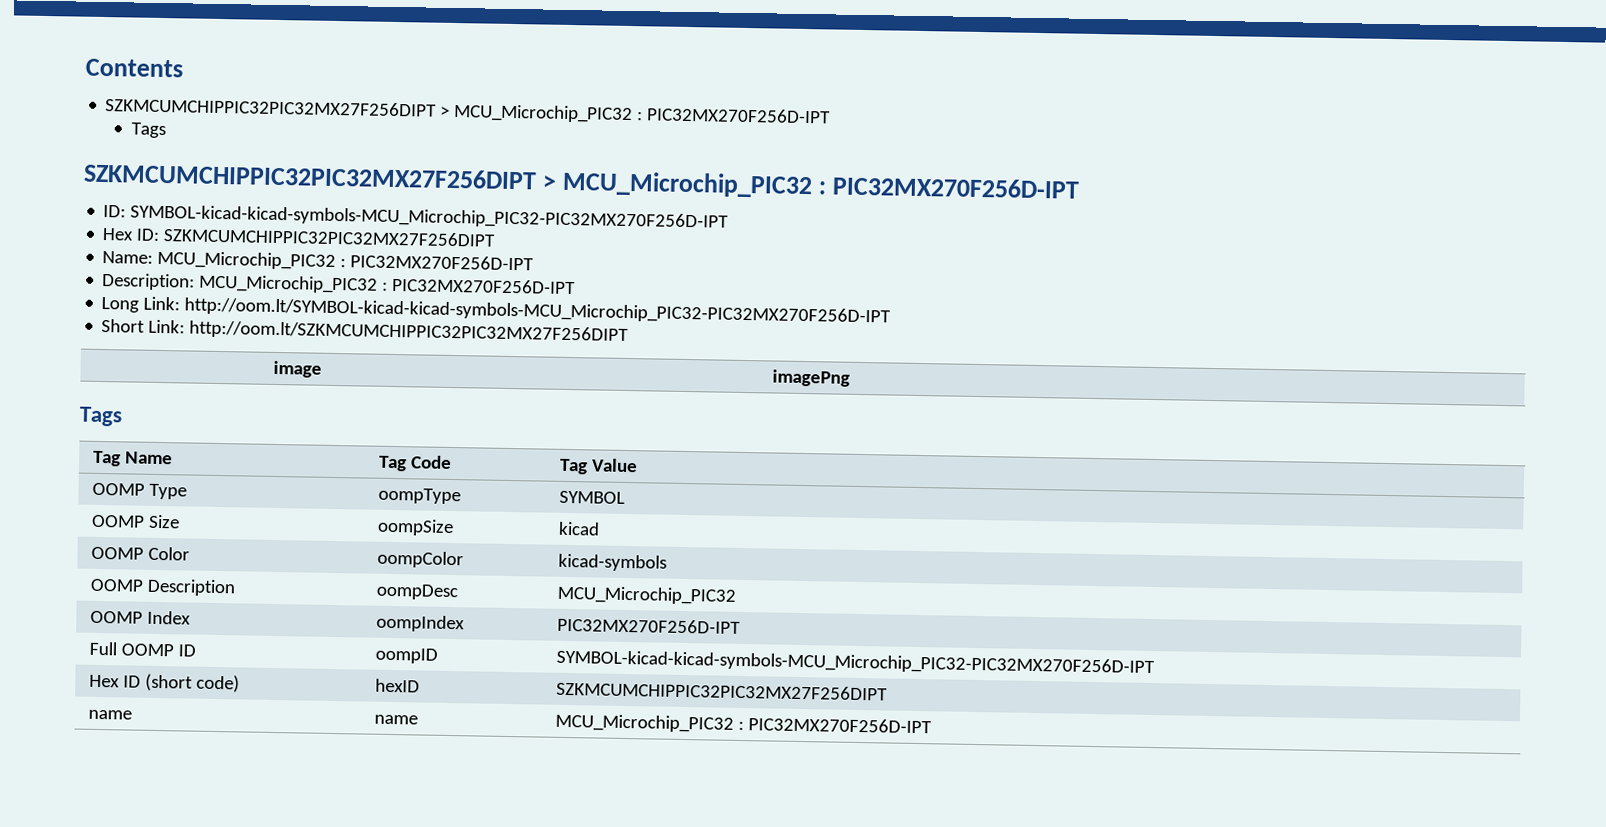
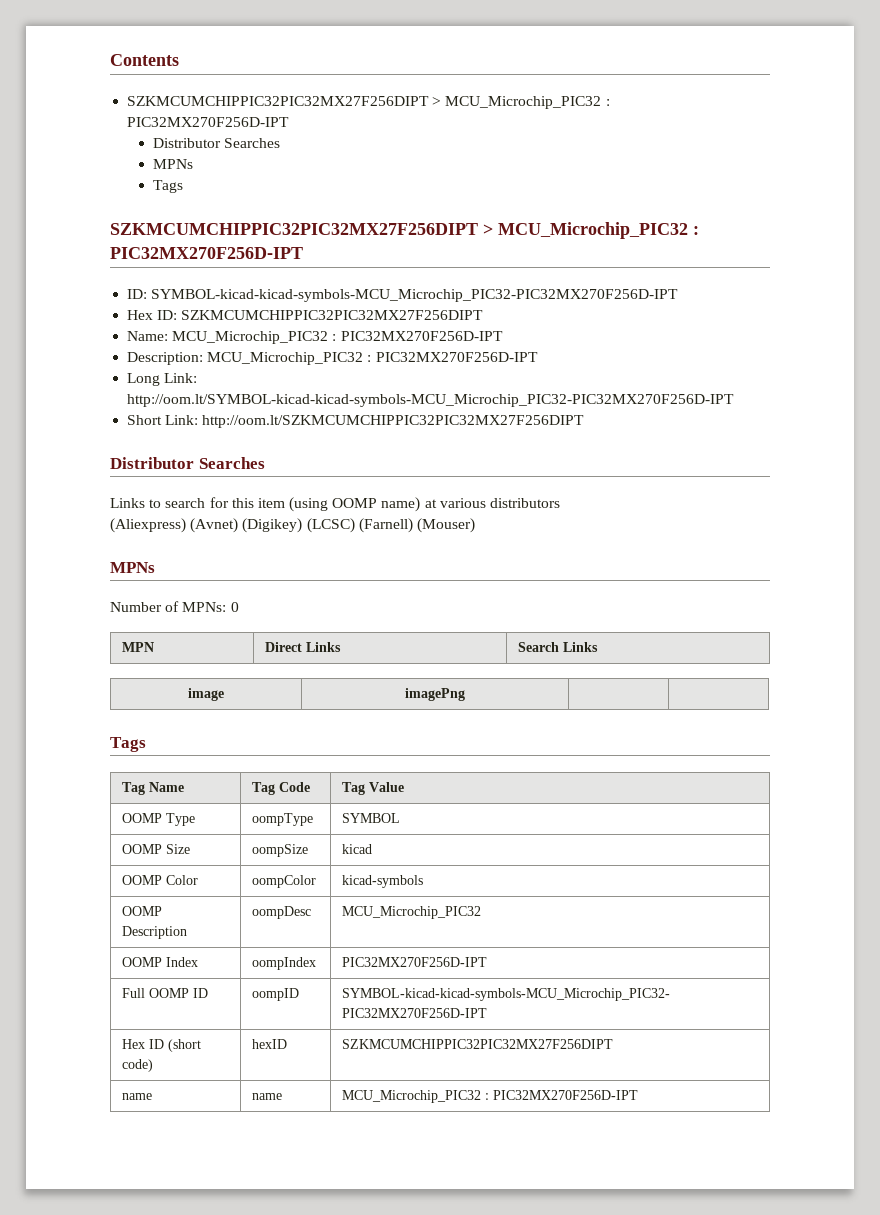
(832, 115) none -> [152,138,280,148] [152,159,193,169] // Distributor Searches // MPNs
(630, 332) none -> [110,457,265,469] [110,497,561,512] [110,518,475,533] [110,562,155,573] [110,601,239,612] [122,642,155,652] [265,642,342,652] [518,642,599,652] // Distributor Searches // Links to search for this item (using OOMP name) at various distributors // (Aliexpress) (Avnet) (Digikey) (LCSC) (Farnell) (Mouser) // MPNs // Number of MPNs: 0 // MPN | Direct Links | Search Links

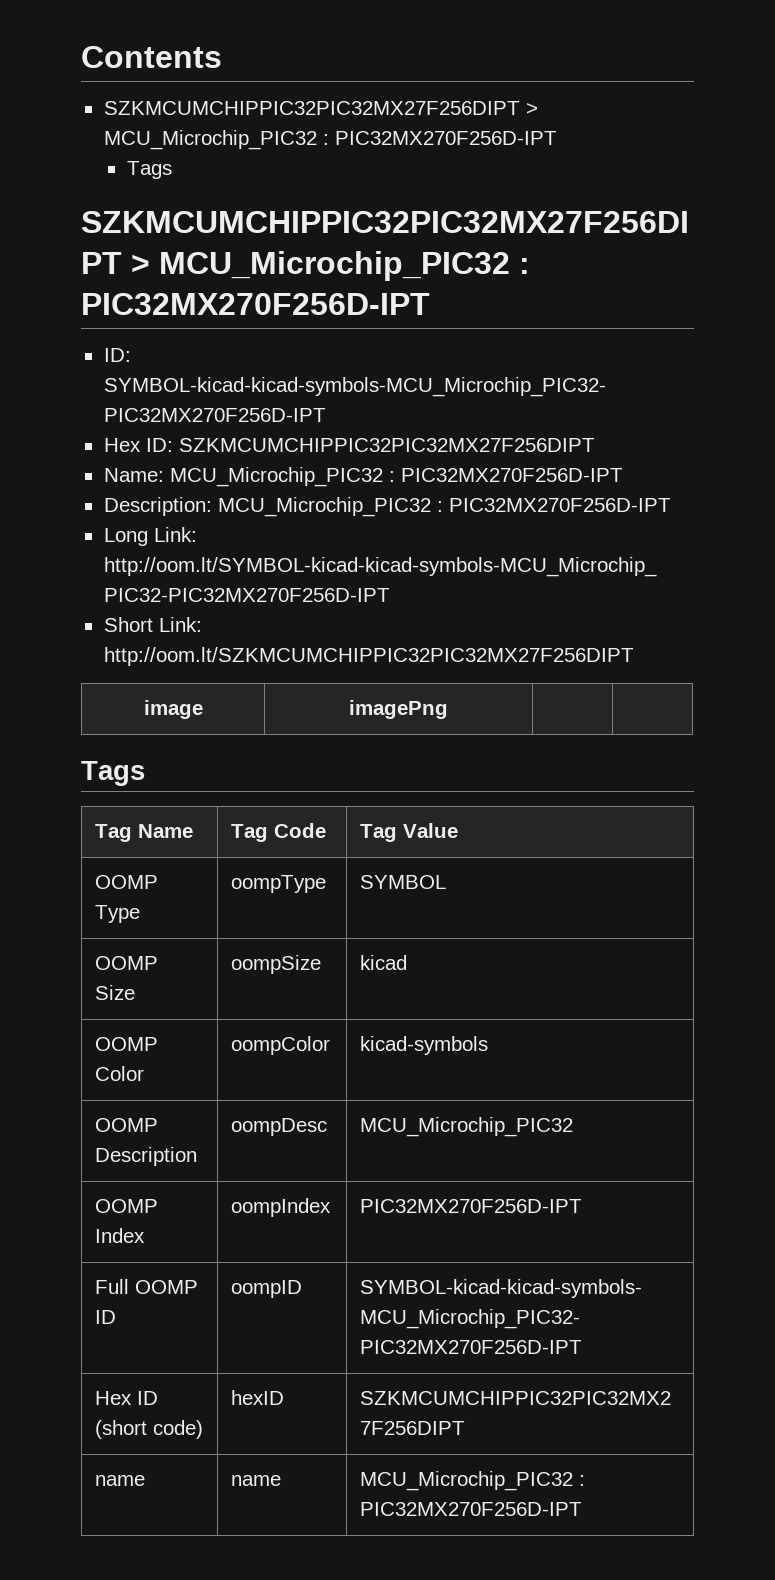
[152,138,280,148] [152,159,193,169] // Distributor Searches // MPNs -> (557, 138) none
[110,457,265,469] [110,497,561,512] [110,518,475,533] [110,562,155,573] [110,601,239,612] [122,642,155,652] [265,642,342,652] [518,642,599,652] // Distributor Searches // Links to search for this item (using OOMP name) at various distributors // (Aliexpress) (Avnet) (Digikey) (LCSC) (Farnell) (Mouser) // MPNs // Number of MPNs: 0 // MPN | Direct Links | Search Links -> (634, 656) none

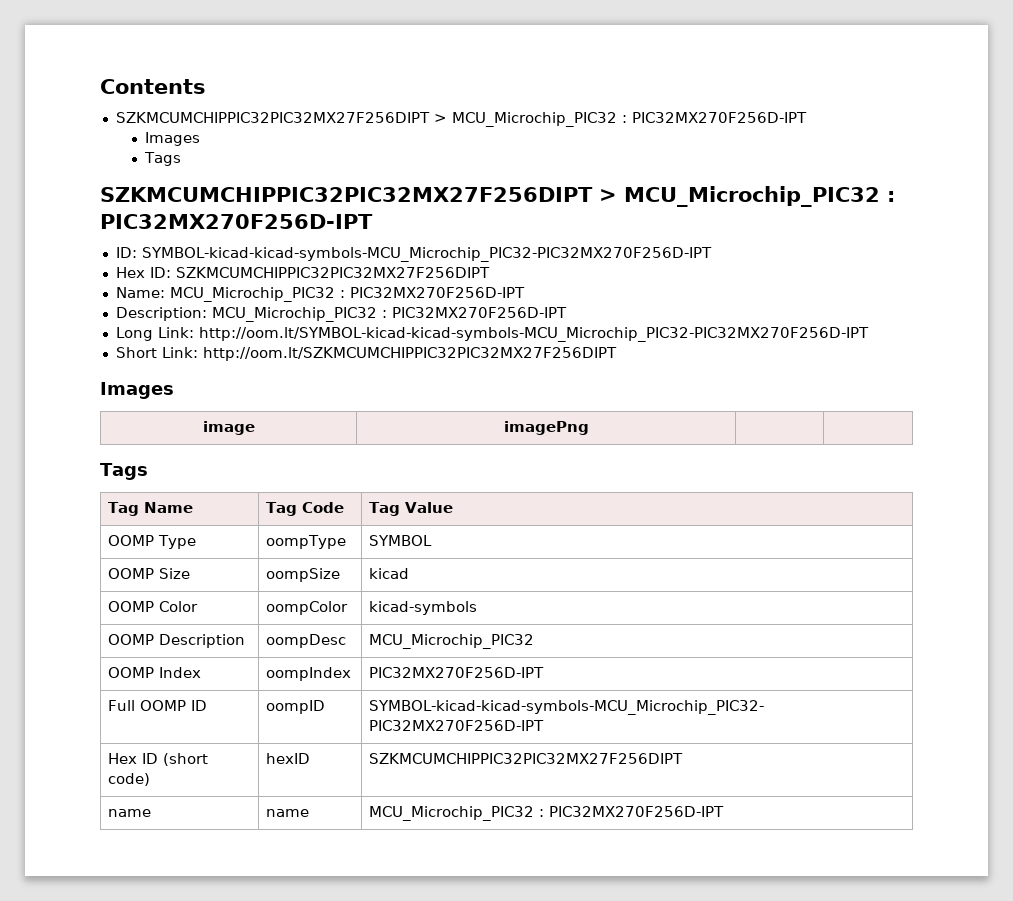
(557, 138) none -> [144,132,200,146] // Images
(634, 656) none -> [100,382,174,399] // Images

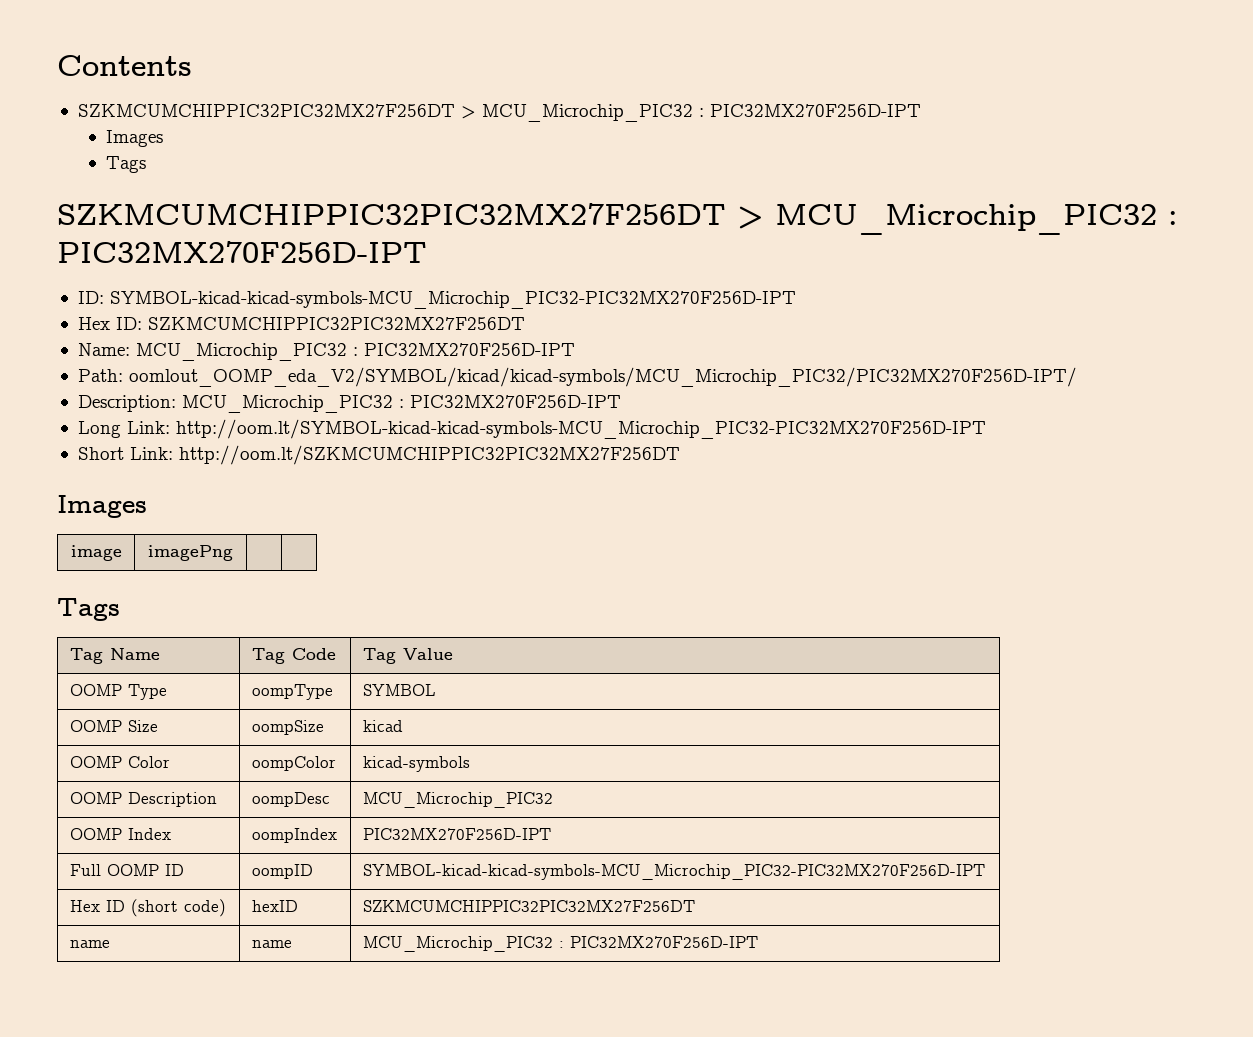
[115,112,430,123] SZKMCUMCHIPPIC32PIC32MX27F256DIPT -> [77,104,455,117] SZKMCUMCHIPPIC32PIC32MX27F256DT
[100,187,593,202] SZKMCUMCHIPPIC32PIC32MX27F256DIPT -> [57,203,726,225] SZKMCUMCHIPPIC32PIC32MX27F256DT
[175,267,490,278] SZKMCUMCHIPPIC32PIC32MX27F256DIPT -> [147,317,525,330] SZKMCUMCHIPPIC32PIC32MX27F256DT
(525, 292) none -> [77,367,1077,387] // Path: oomlout_OOMP_eda_V2/SYMBOL/kicad/kicad-symbols/MCU_Microchip_PIC32/PIC32MX270F256D-IPT/
[202,347,617,361] http://oom.lt/SZKMCUMCHIPPIC32PIC32MX27F256DIPT -> [178,445,680,465] http://oom.lt/SZKMCUMCHIPPIC32PIC32MX27F256DT
[369,753,684,764] SZKMCUMCHIPPIC32PIC32MX27F256DIPT -> [362,900,695,912] SZKMCUMCHIPPIC32PIC32MX27F256DT

